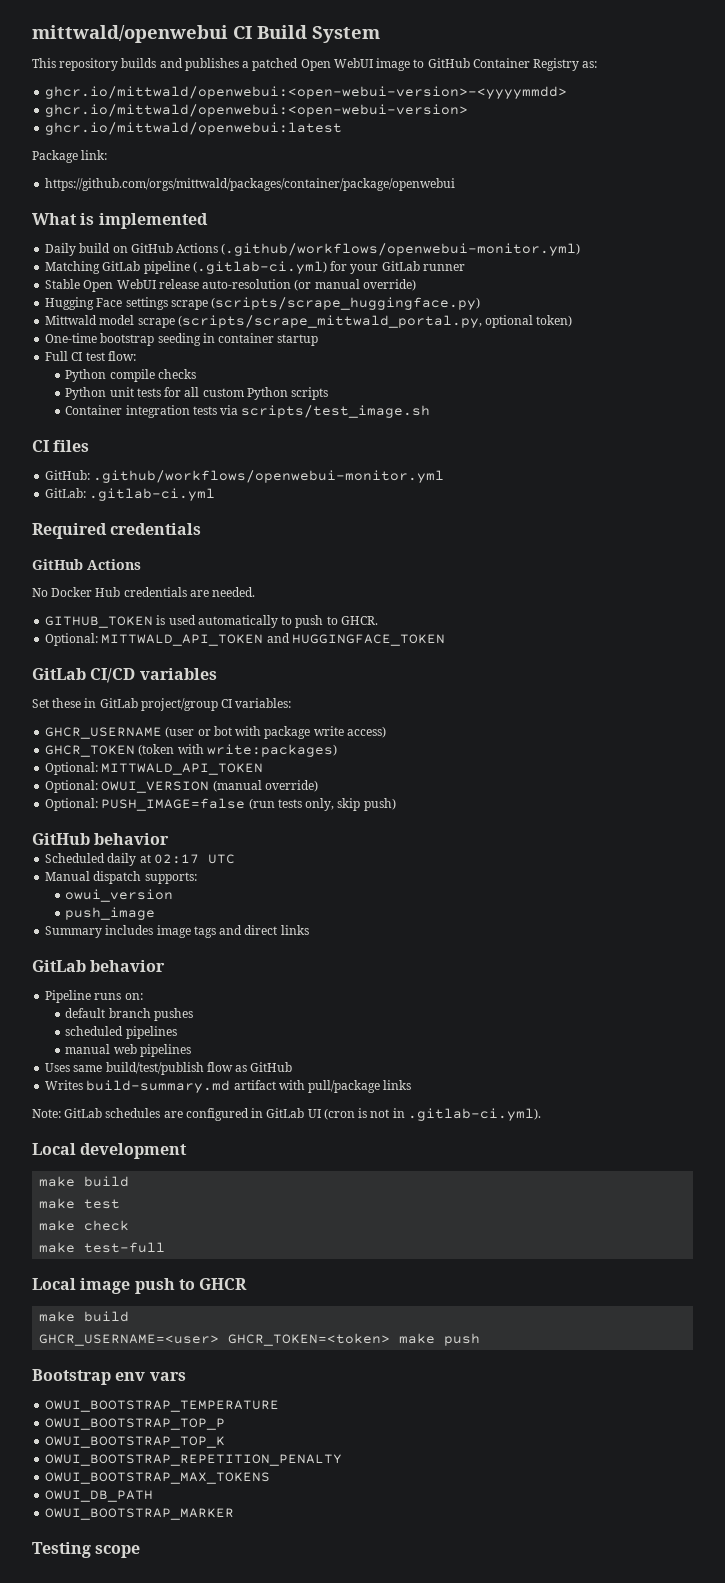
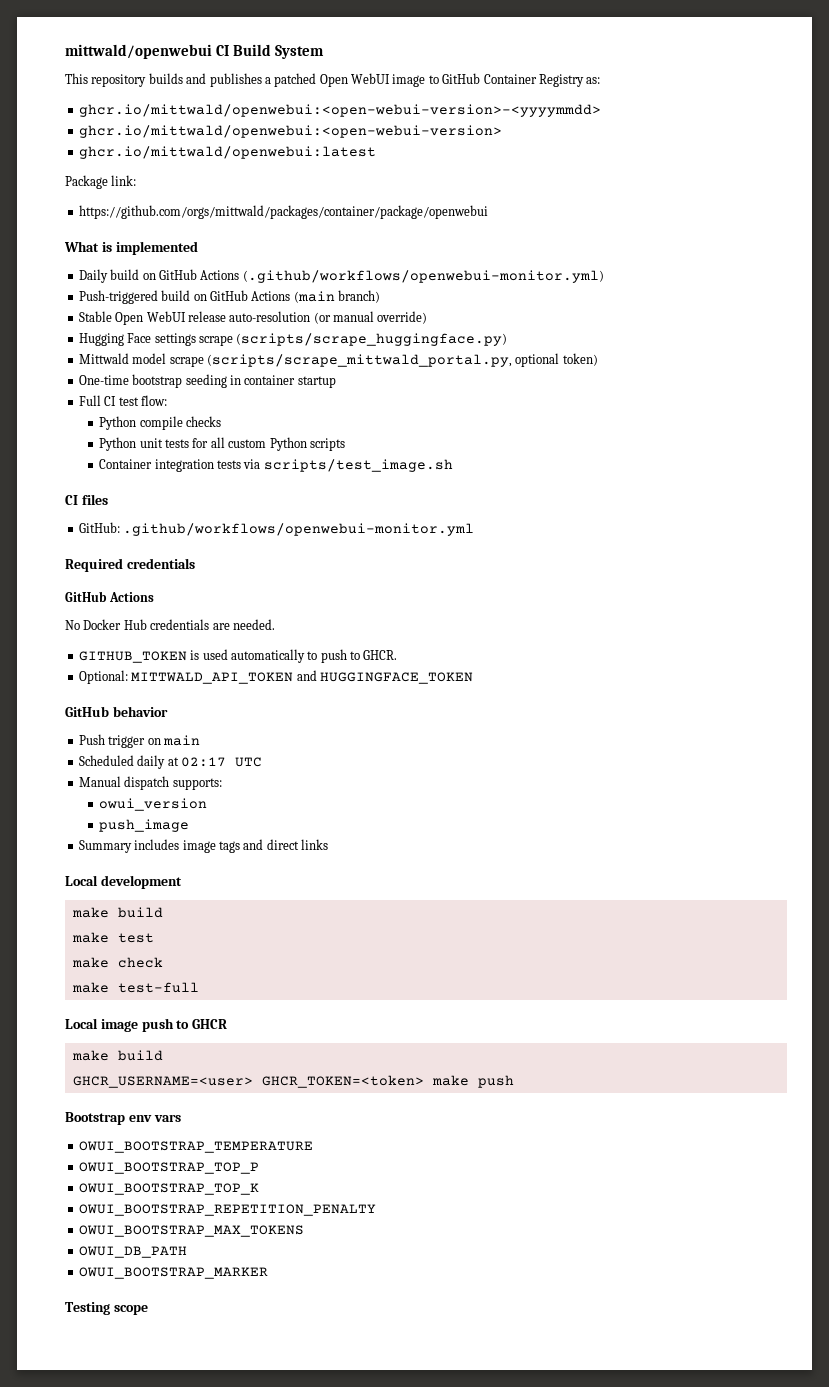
[45,261,465,274] Matching GitLab pipeline (.gitlab-ci.yml) for your GitLab runner -> [78,290,380,304] Push-triggered build on GitHub Actions (main branch)
[45,488,216,501] // GitLab: .gitlab-ci.yml -> (475, 529) none
[32,668,217,683] [32,698,292,711] [45,726,386,739] [45,744,337,757] [45,762,264,775] [45,780,318,793] [45,798,396,811] [32,833,170,845] GitLab CI/CD variables // Set these in GitLab project/group CI variables: // GHCR_USERNAME (user or bot with package write access) // GHCR_TOKEN (token with write:packages) // Optional: MITTWALD_API_TOKEN // Optional: OWUI_VERSION (manual override) // Optional: PUSH_IMAGE=false (run tests only, skip push) // GitHub behavior -> [65,706,168,717] [78,734,200,748] GitHub behavior // Push trigger on main
[32,960,166,972] [45,990,143,1003] [65,1008,193,1021] [65,1026,177,1039] [65,1044,191,1057] [45,1062,293,1075] [45,1080,412,1093] [32,1108,541,1121] // GitLab behavior // Pipeline runs on: // default branch pushes // scheduled pipelines // manual web pipelines // Uses same build/test/publish flow as GitHub // Writes build-summary.md artifact with pull/package links // Note: GitLab schedules are configured in GitLab UI (cron is not in .gitlab-ci.yml). -> (328, 844) none

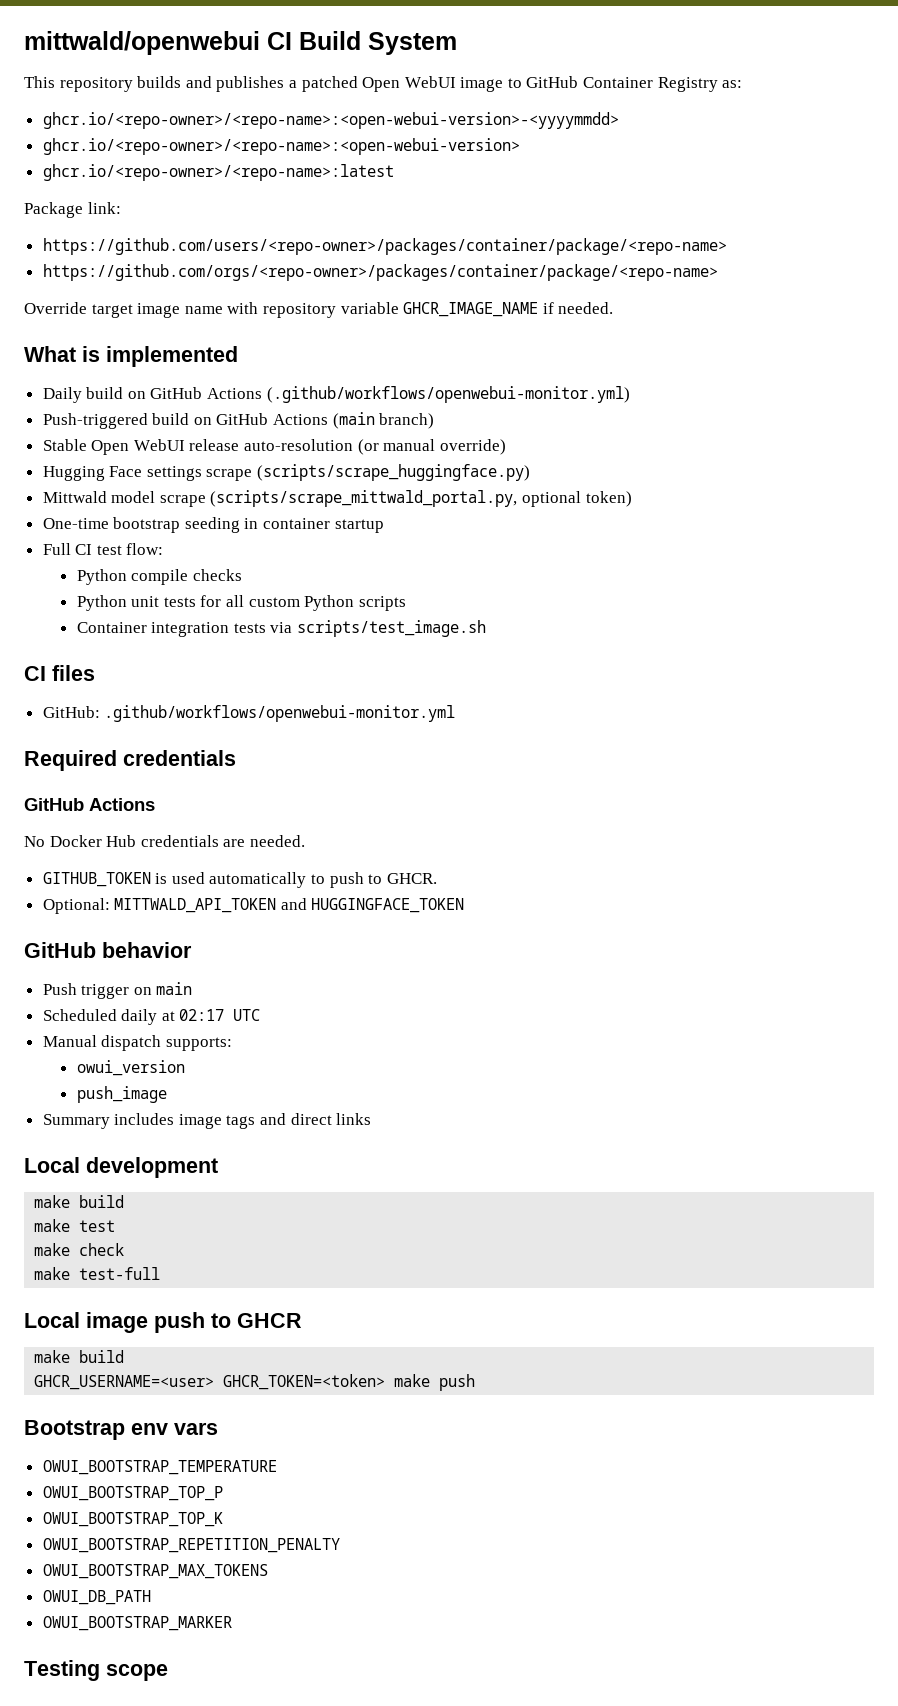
[78,104,601,117] [78,125,502,138] [78,146,376,159] ghcr.io/mittwald/openwebui:<open-webui-version>-<yyyymmdd> // ghcr.io/mittwald/openwebui:<open-webui-version> // ghcr.io/mittwald/openwebui:latest -> [42,112,619,129] [42,138,520,155] [42,164,394,181] ghcr.io/<repo-owner>/<repo-name>:<open-webui-version>-<yyyymmdd> // ghcr.io/<repo-owner>/<repo-name>:<open-webui-version> // ghcr.io/<repo-owner>/<repo-name>:latest
[78,205,488,219] https://github.com/orgs/mittwald/packages/container/package/openwebui -> [42,238,727,255] [42,264,718,281] [24,302,614,318] https://github.com/users/<repo-owner>/packages/container/package/<repo-name> // https://github.com/orgs/<repo-owner>/packages/container/package/<repo-name> // Override target image name with repository variable GHCR_IMAGE_NAME if needed.

